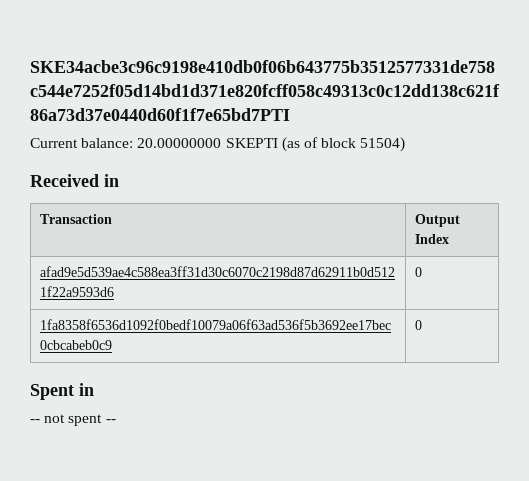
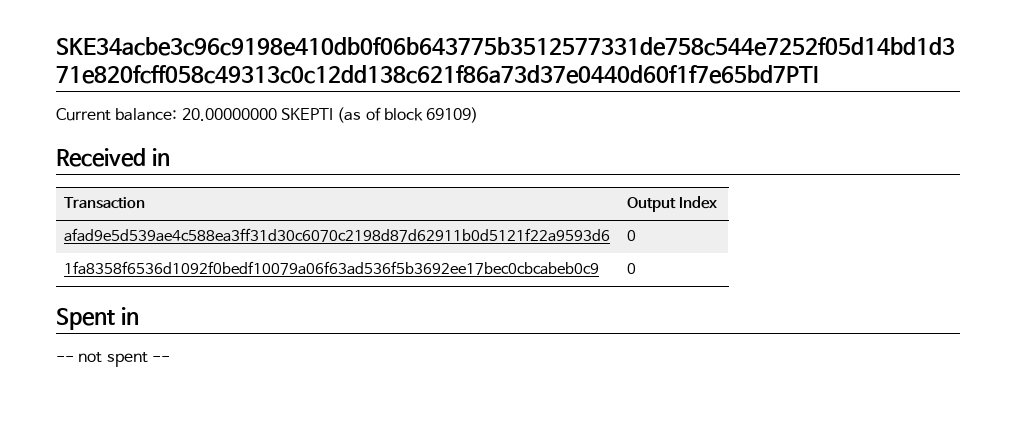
[360,137,406,152] 51504) -> [426,107,479,123] 69109)

